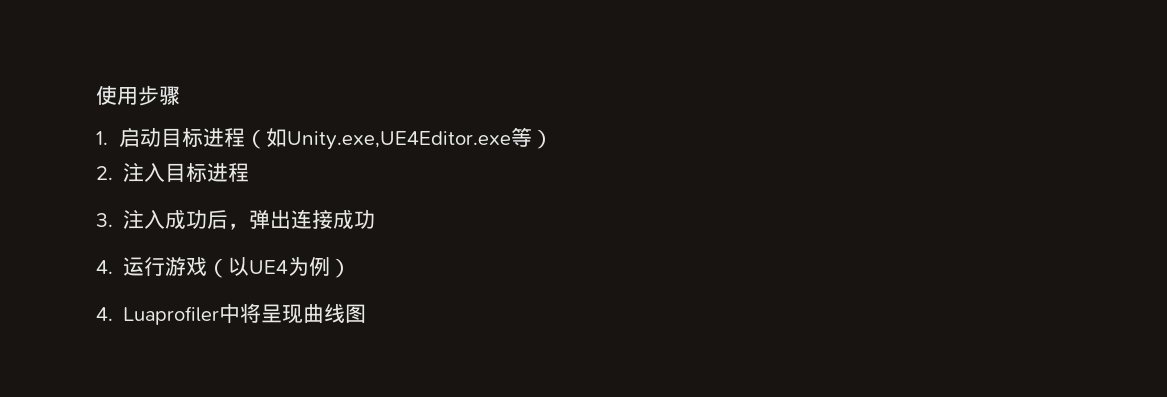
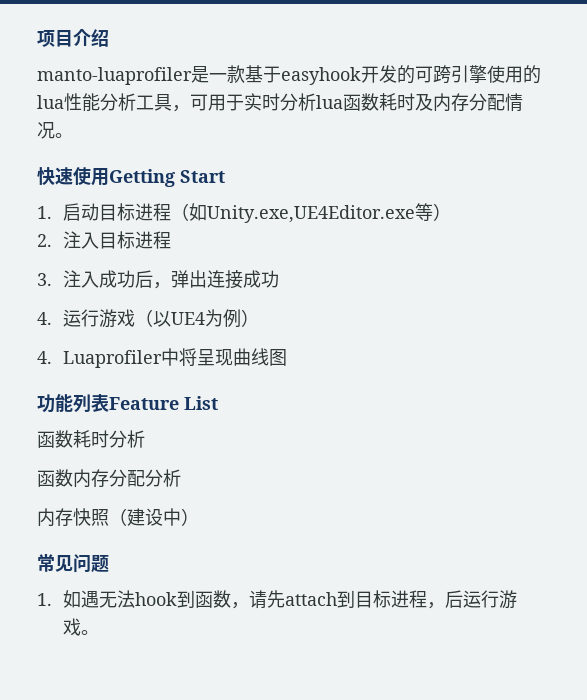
[96,85,180,106] 使用步骤 -> [37,29,109,47] [37,65,541,85] [37,93,523,112] [37,122,73,139] [37,167,225,187] 项目介绍 // manto-luaprofiler是一款基于easyhook开发的可跨引擎使用的lua性能分析工具，可用于实时分析lua函数耗时及内存分配情况。 // 快速使用Getting Start
(367, 313) none -> [37,394,218,413] [37,430,145,448] [37,469,181,488] [37,508,199,527] [37,554,109,573] [37,590,517,609] [62,618,99,636] // 功能列表Feature List // 函数耗时分析 // 函数内存分配分析 // 内存快照（建设中） // 常见问题 // 1.如遇无法hook到函数，请先attach到目标进程，后运行游戏。

